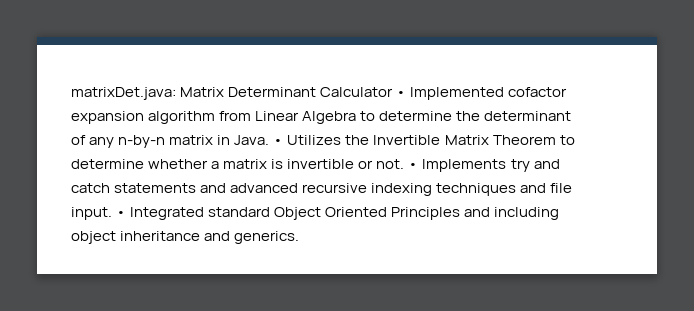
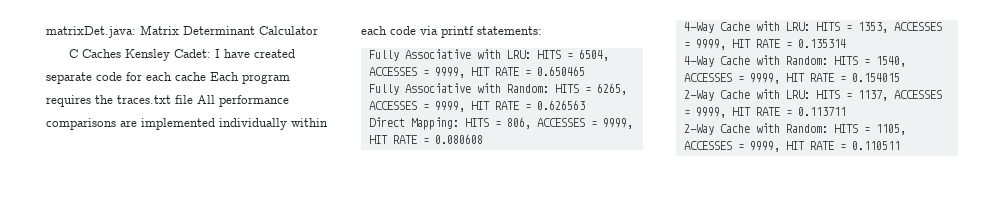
[396,87,568,100] [71,111,572,124] [71,135,575,148] [71,159,560,172] [71,183,573,196] [71,207,560,220] [71,231,300,244] • Implemented cofactor expansion algorithm from Linear Algebra to determine the determinant of any n-by-n matrix in Java. • Utilizes the Invertible Matrix Theorem to determine whether a matrix is invertible or not. • Implements try and catch statements and advanced recursive indexing techniques and file input. • Integrated standard Object Oriented Principles and including object inheritance and generics. -> [68,49,295,61] [46,72,290,84] [46,95,289,107] [46,118,328,130] [361,26,542,38] [368,49,609,61] [368,66,585,78] [368,83,627,95] [368,100,585,112] [368,117,633,130] [368,134,483,144] [683,21,942,33] [683,39,846,50] [683,55,906,67] [683,73,900,84] [683,89,942,101] [683,107,846,118] [683,123,906,135] [683,141,900,152] // C Caches Kensley Cadet: I have created separate code for each cache Each program requires the traces.txt file All performance comparisons are implemented individually within each code via printf statements: // Fully Associative with LRU: HITS = 6504, ACCESSES = 9999, HIT RATE = 0.650465 // Fully Associative with Random: HITS = 6265, ACCESSES = 9999, HIT RATE = 0.626563 // Direct Mapping: HITS = 806, ACCESSES = 9999, HIT RATE = 0.080608 // 4-Way Cache with LRU: HITS = 1353, ACCESSES = 9999, HIT RATE = 0.135314 // 4-Way Cache with Random: HITS = 1540, ACCESSES = 9999, HIT RATE = 0.154015 // 2-Way Cache with LRU: HITS = 1137, ACCESSES = 9999, HIT RATE = 0.113711 // 2-Way Cache with Random: HITS = 1105, ACCESSES = 9999, HIT RATE = 0.110511

